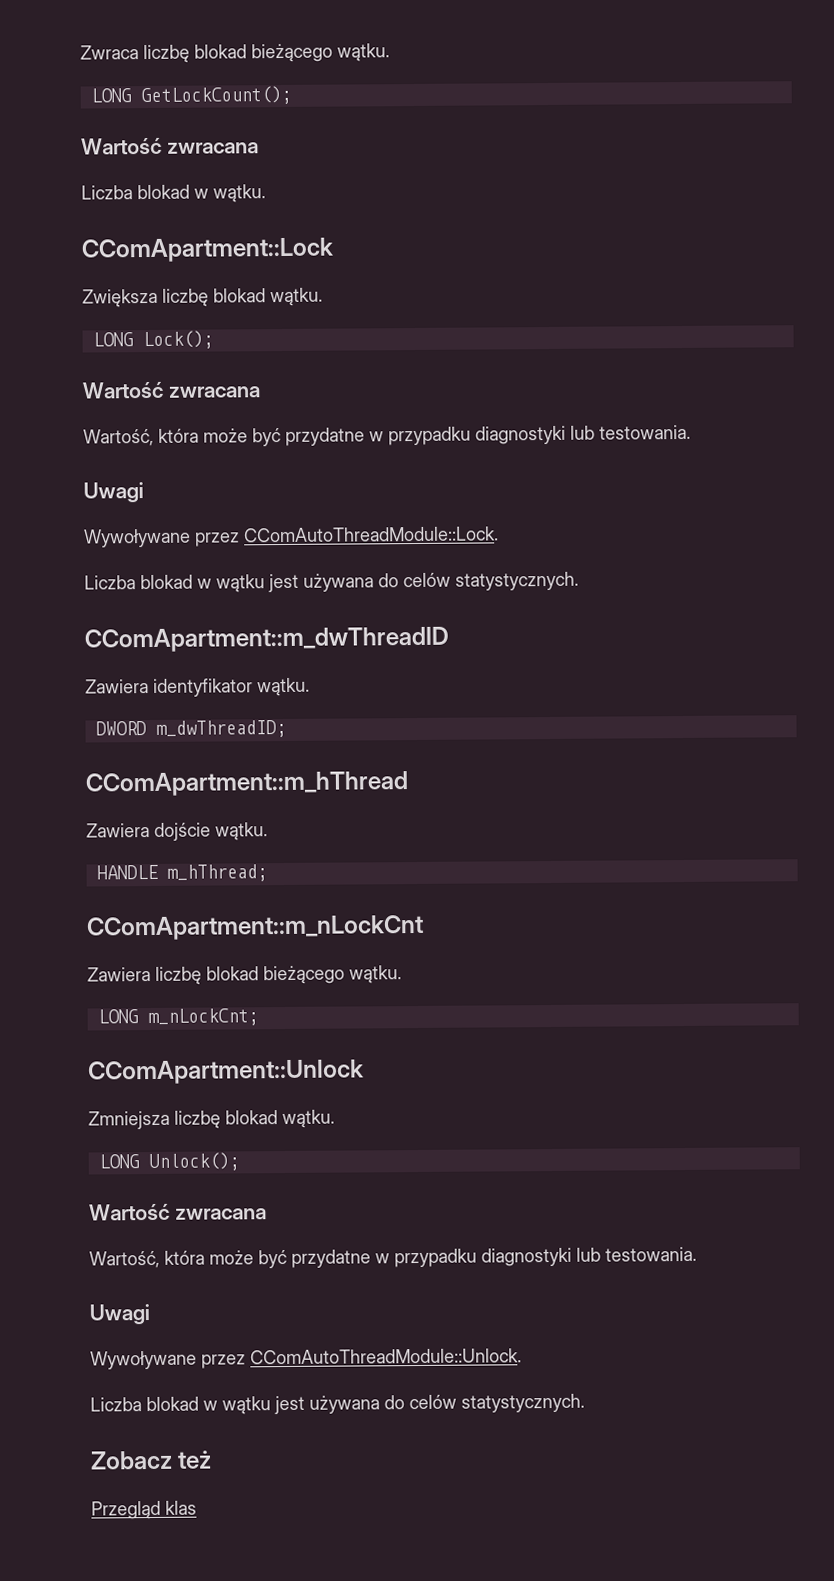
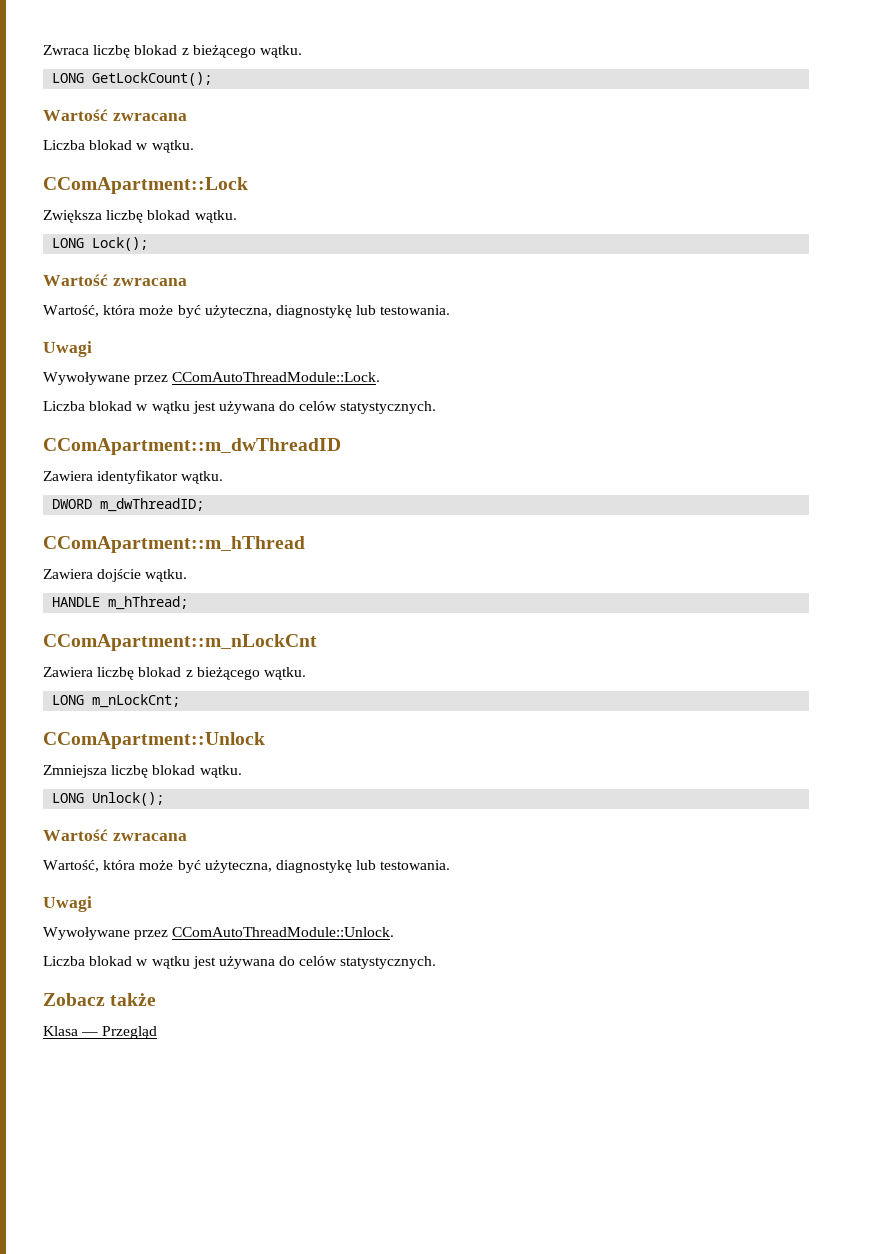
(247, 51) none -> [181,48,189,55] z
[285,425,566,446] przydatne w przypadku diagnostyki -> [204,305,352,318] użyteczna, diagnostykę
(259, 973) none -> [185,670,193,677] z
[291,1247,572,1268] przydatne w przypadku diagnostyki -> [204,860,352,873] użyteczna, diagnostykę
[177,1450,213,1469] [91,1500,197,1520] też // Przegląd klas -> [110,993,157,1006] [43,1026,158,1039] także // Klasa — Przegląd

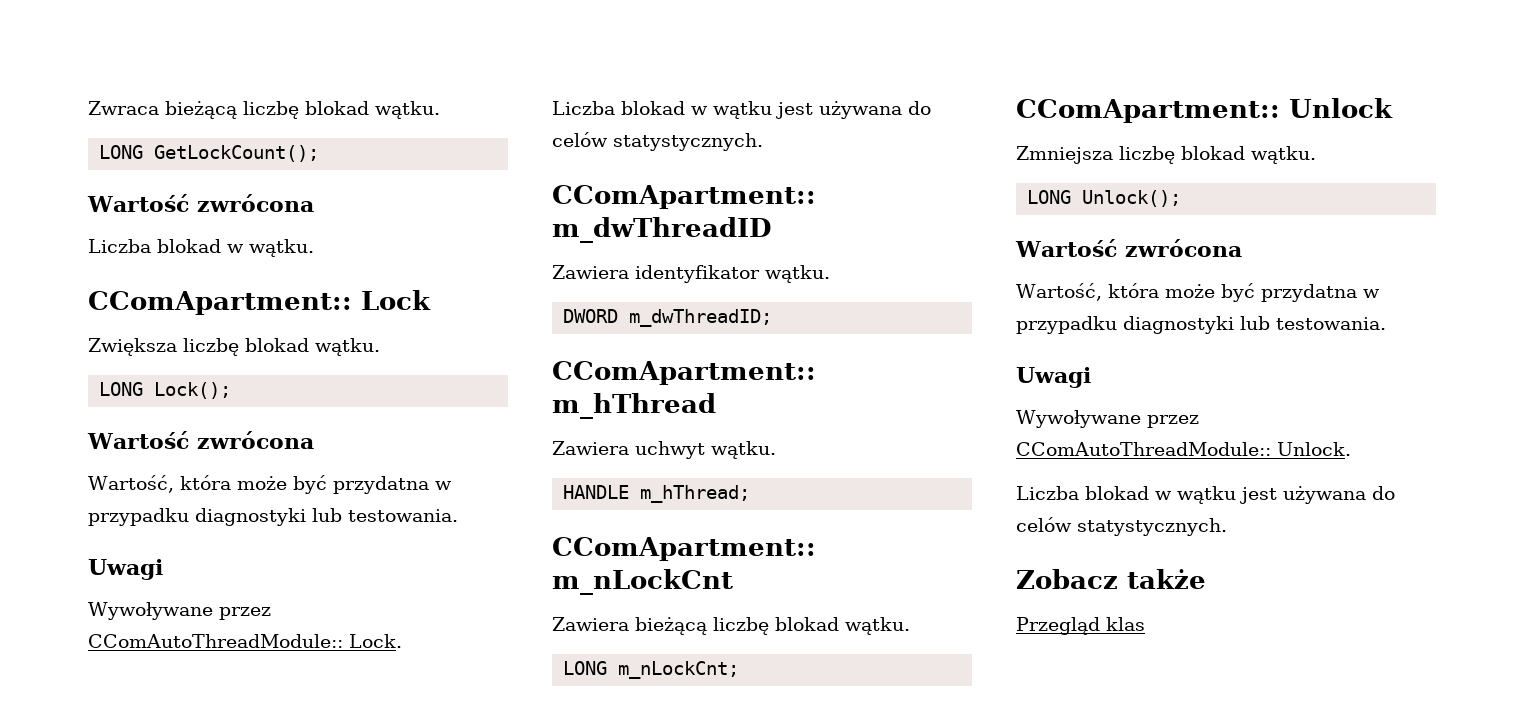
[93,45,256,58] liczbę blokad z bieżącego -> [165,101,369,119] bieżącą liczbę blokad
[112,113,187,121] zwracana -> [196,194,314,212] zwrócona
[43,177,248,194] CComApartment::Lock -> [88,290,431,315] CComApartment:: Lock
[112,278,187,286] [43,305,451,318] [43,341,92,357] [43,372,381,385] [43,401,437,414] [43,438,341,455] zwracana // Wartość, która może być użyteczna, diagnostykę lub testowania. // Uwagi // Wywoływane przez CComAutoThreadModule::Lock. // Liczba blokad w wątku jest używana do celów statystycznych. // CComApartment::m_dwThreadID -> [196,431,314,449] [88,475,452,494] [88,508,458,526] [88,559,163,580] [88,602,271,620] [88,634,402,648] [552,101,931,119] [552,132,763,151] [552,185,816,209] [552,217,772,243] zwrócona // Wartość, która może być przydatna w przypadku diagnostyki lub testowania. // Uwagi // Wywoływane przez CComAutoThreadModule:: Lock. // Liczba blokad w wątku jest używana do celów statystycznych. // CComApartment:: m_dwThreadID
[43,536,305,553] [43,569,142,582] CComApartment::m_hThread // Zawiera dojście -> [552,361,816,385] [552,393,716,419] [552,441,705,459] CComApartment:: m_hThread // Zawiera uchwyt
[43,634,317,651] [43,667,260,680] CComApartment::m_nLockCnt // Zawiera liczbę blokad z bieżącego -> [552,537,816,561] [552,569,733,595] [552,617,839,635] CComApartment:: m_nLockCnt // Zawiera bieżącą liczbę blokad
[43,732,265,749] CComApartment::Unlock -> [1016,98,1393,123] CComApartment:: Unlock
[112,833,187,841] [43,860,451,873] [43,896,92,912] [43,927,395,940] zwracana // Wartość, która może być użyteczna, diagnostykę lub testowania. // Uwagi // Wywoływane przez CComAutoThreadModule::Unlock. -> [1124,239,1242,257] [1016,283,1380,302] [1016,316,1386,334] [1016,367,1091,388] [1016,410,1199,428] [1016,442,1351,456] zwrócona // Wartość, która może być przydatna w przypadku diagnostyki lub testowania. // Uwagi // Wywoływane przez CComAutoThreadModule:: Unlock.
[43,1026,158,1039] Klasa — Przegląd -> [1016,617,1145,635] Przegląd klas

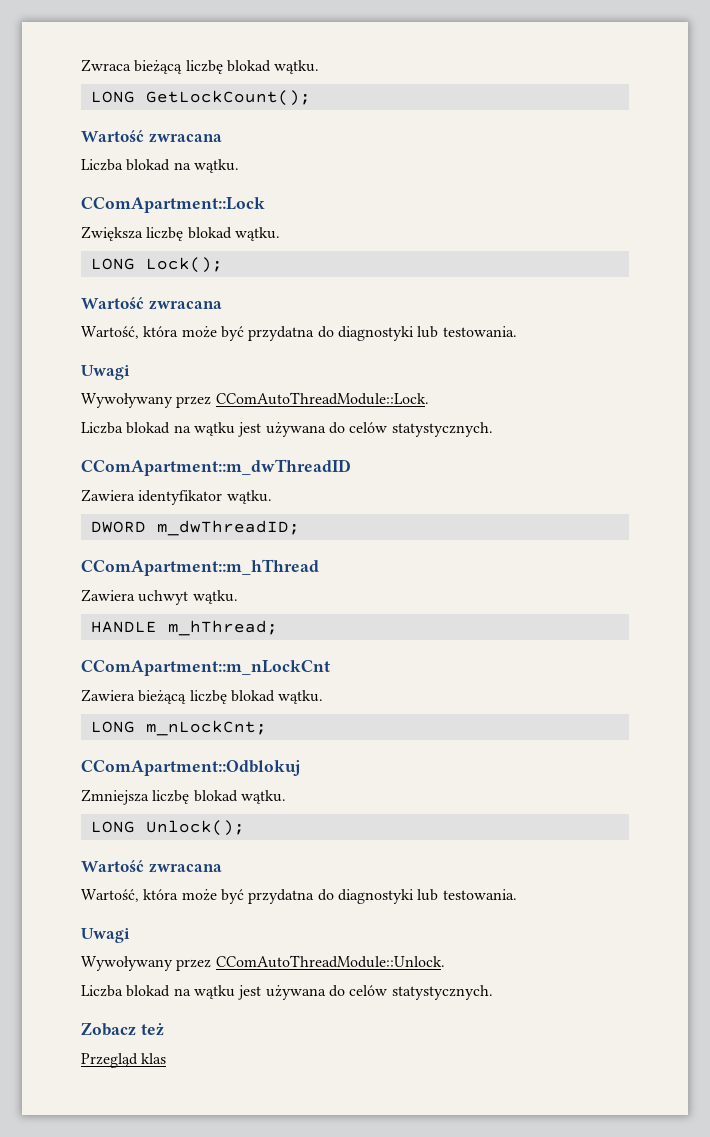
[196,194,314,212] [88,239,314,257] [88,290,431,315] zwrócona // Liczba blokad w wątku. // CComApartment:: Lock -> [148,133,222,143] [81,159,239,173] [81,197,265,213] zwracana // Liczba blokad na wątku. // CComApartment::Lock
[196,431,314,449] [88,475,452,494] [88,508,458,526] [88,559,163,580] [88,602,271,620] [88,634,402,648] [552,101,931,119] [552,132,763,151] [552,185,816,209] [552,217,772,243] zwrócona // Wartość, która może być przydatna w przypadku diagnostyki lub testowania. // Uwagi // Wywoływane przez CComAutoThreadModule:: Lock. // Liczba blokad w wątku jest używana do celów statystycznych. // CComApartment:: m_dwThreadID -> [148,300,222,310] [81,326,517,341] [81,365,130,380] [81,392,429,408] [81,422,493,437] [81,459,351,476] zwracana // Wartość, która może być przydatna do diagnostyki lub testowania. // Uwagi // Wywoływany przez CComAutoThreadModule::Lock. // Liczba blokad na wątku jest używana do celów statystycznych. // CComApartment::m_dwThreadID
[552,361,816,385] [552,393,716,419] CComApartment:: m_hThread -> [81,559,319,576] CComApartment::m_hThread
[552,537,816,561] [552,569,733,595] CComApartment:: m_nLockCnt -> [81,660,330,676] CComApartment::m_nLockCnt
[1016,98,1393,123] CComApartment:: Unlock -> [81,760,300,776] CComApartment::Odblokuj
[1124,239,1242,257] [1016,283,1380,302] [1016,316,1386,334] [1016,367,1091,388] [1016,410,1199,428] [1016,442,1351,456] [1016,486,1172,500] zwrócona // Wartość, która może być przydatna w przypadku diagnostyki lub testowania. // Uwagi // Wywoływane przez CComAutoThreadModule:: Unlock. // Liczba blokad w -> [148,863,222,873] [81,889,517,904] [81,928,130,943] [81,955,445,971] [81,985,191,997] zwracana // Wartość, która może być przydatna do diagnostyki lub testowania. // Uwagi // Wywoływany przez CComAutoThreadModule::Unlock. // Liczba blokad na
[1127,569,1206,589] także -> [140,1023,164,1036] też

